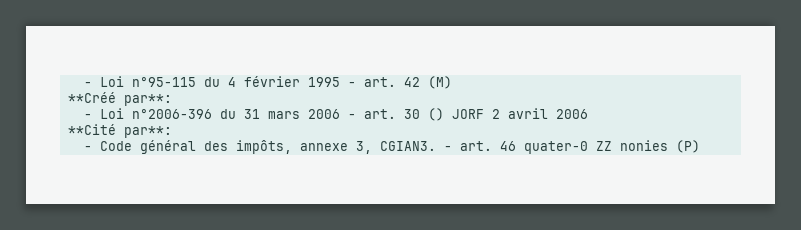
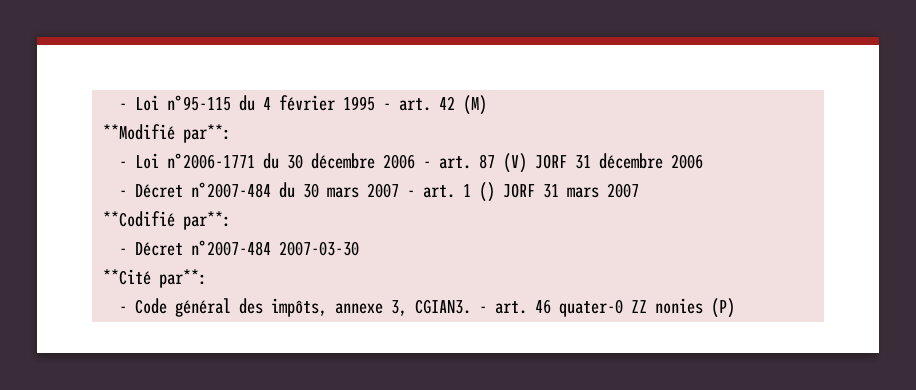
[68,92,117,103] **Créé -> [102,124,175,140] **Modifié
[132,108,589,121] n°2006-396 du 31 mars 2006 - art. 30 () JORF 2 avril 2006 -> [166,153,703,173] [118,182,639,202] [102,211,231,230] [118,240,359,256] n°2006-1771 du 30 décembre 2006 - art. 87 (V) JORF 31 décembre 2006 // - Décret n°2007-484 du 30 mars 2007 - art. 1 () JORF 31 mars 2007 // **Codifié par**: // - Décret n°2007-484 2007-03-30

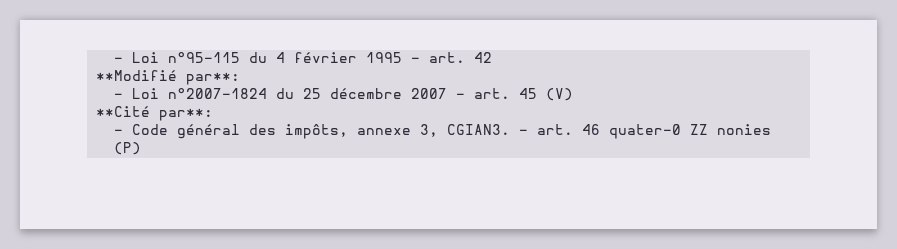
[462,95,487,115] (M) -> (493, 57) none
[166,153,703,173] [118,182,639,202] [102,211,231,230] [118,240,359,256] n°2006-1771 du 30 décembre 2006 - art. 87 (V) JORF 31 décembre 2006 // - Décret n°2007-484 du 30 mars 2007 - art. 1 () JORF 31 mars 2007 // **Codifié par**: // - Décret n°2007-484 2007-03-30 -> [168,88,574,101] n°2007-1824 du 25 décembre 2007 - art. 45 (V)

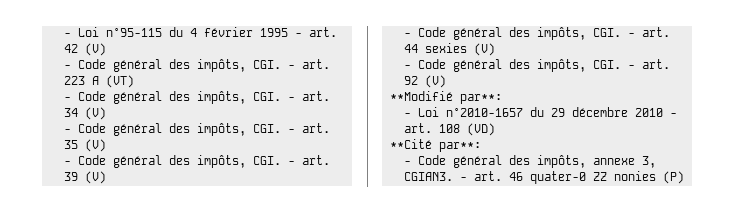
[96,70,241,85] [114,88,574,101] // **Modifié par**: // - Loi n°2007-1824 du 25 décembre 2007 - art. 45 (V) -> [84,43,106,56] [63,59,330,72] [63,75,134,88] [63,91,330,104] [63,107,106,120] [63,123,330,136] [63,139,106,152] [63,155,330,168] [63,171,106,184] [403,27,670,40] [403,43,495,56] [403,59,670,72] [403,75,446,88] [389,91,502,104] [403,107,677,117] [403,123,495,136] (V) // - Code général des impôts, CGI. - art. 223 A (VT) // - Code général des impôts, CGI. - art. 34 (V) // - Code général des impôts, CGI. - art. 35 (V) // - Code général des impôts, CGI. - art. 39 (V) // - Code général des impôts, CGI. - art. 44 sexies (V) // - Code général des impôts, CGI. - art. 92 (V) // **Modifié par**: // - Loi n°2010-1657 du 29 décembre 2010 - art. 108 (VD)

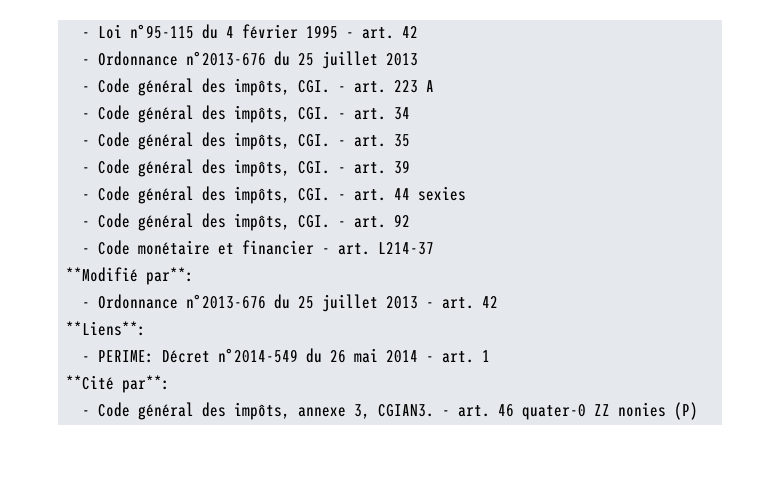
[84,43,106,56] (V) -> [81,51,418,69] // - Ordonnance n°2013-676 du 25 juillet 2013
[105,75,134,88] (VT) -> (434, 86) none
[84,107,106,120] (V) -> (410, 113) none
[84,139,106,152] (V) -> (410, 140) none
[84,171,106,184] (V) -> (410, 167) none
[473,43,495,56] (V) -> (466, 193) none
[424,75,446,88] [389,91,502,104] [403,107,677,117] [403,123,495,136] (V) // **Modifié par**: // - Loi n°2010-1657 du 29 décembre 2010 - art. 108 (VD) -> [81,240,434,255] [65,267,194,285] [81,294,498,312] [65,321,146,336] [81,348,490,363] // - Code monétaire et financier - art. L214-37 // **Modifié par**: // - Ordonnance n°2013-676 du 25 juillet 2013 - art. 42 // **Liens**: // - PERIME: Décret n°2014-549 du 26 mai 2014 - art. 1

